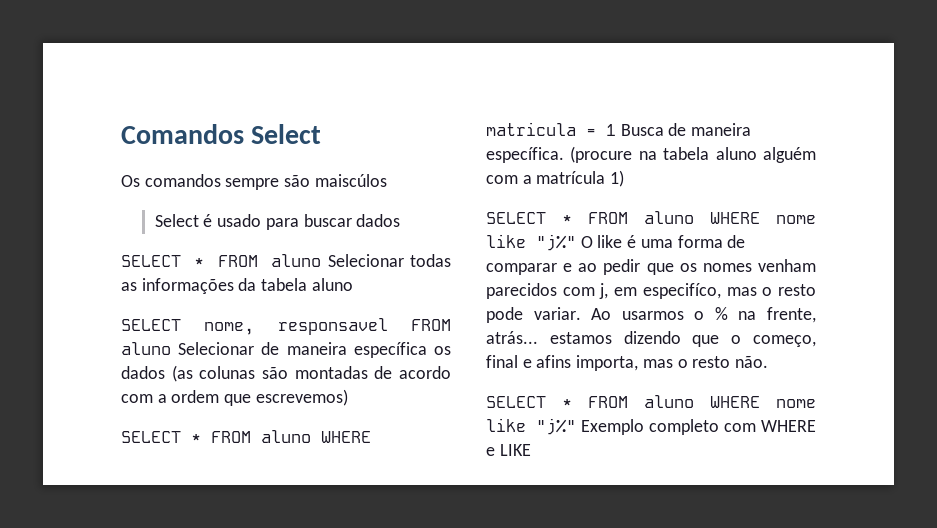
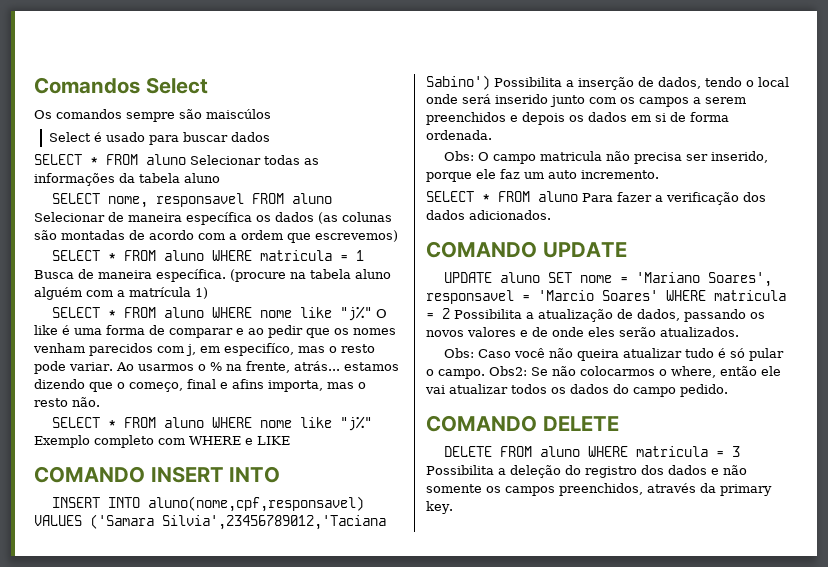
(531, 450) none -> [34,466,281,483] [52,496,365,512] [34,514,386,530] [426,75,789,90] [426,94,746,107] [426,112,729,125] [426,130,492,140] [444,151,769,164] [426,169,659,182] [426,191,766,205] [426,210,551,220] [426,241,627,258] [444,272,773,287] [426,290,786,304] [426,308,765,322] [426,327,739,337] [444,348,785,361] [426,366,781,379] [425,384,728,397] [426,415,619,432] [444,446,741,457] [426,465,747,478] [426,483,772,496] [426,501,453,514] // COMANDO INSERT INTO // INSERT INTO aluno(nome,cpf,responsavel) VALUES ('Samara Silvia',23456789012,'Taciana Sabino') Possibilita a inserção de dados, tendo o local onde será inserido junto com os campos a serem preenchidos e depois os dados em si de forma ordenada. // Obs: O campo matricula não precisa ser inserido, porque ele faz um auto incremento. // SELECT * FROM aluno Para fazer a verificação dos dados adicionados. // COMANDO UPDATE // UPDATE aluno SET nome = 'Mariano Soares', responsavel = 'Marcio Soares' WHERE matricula = 2 Possibilita a atualização de dados, passando os novos valores e de onde eles serão atualizados. // Obs: Caso você não queira atualizar tudo é só pular o campo. Obs2: Se não colocarmos o where, então ele vai atualizar todos os dados do campo pedido. // COMANDO DELETE // DELETE FROM aluno WHERE matricula = 3 Possibilita a deleção do registro dos dados e não somente os campos preenchidos, através da primary key.

